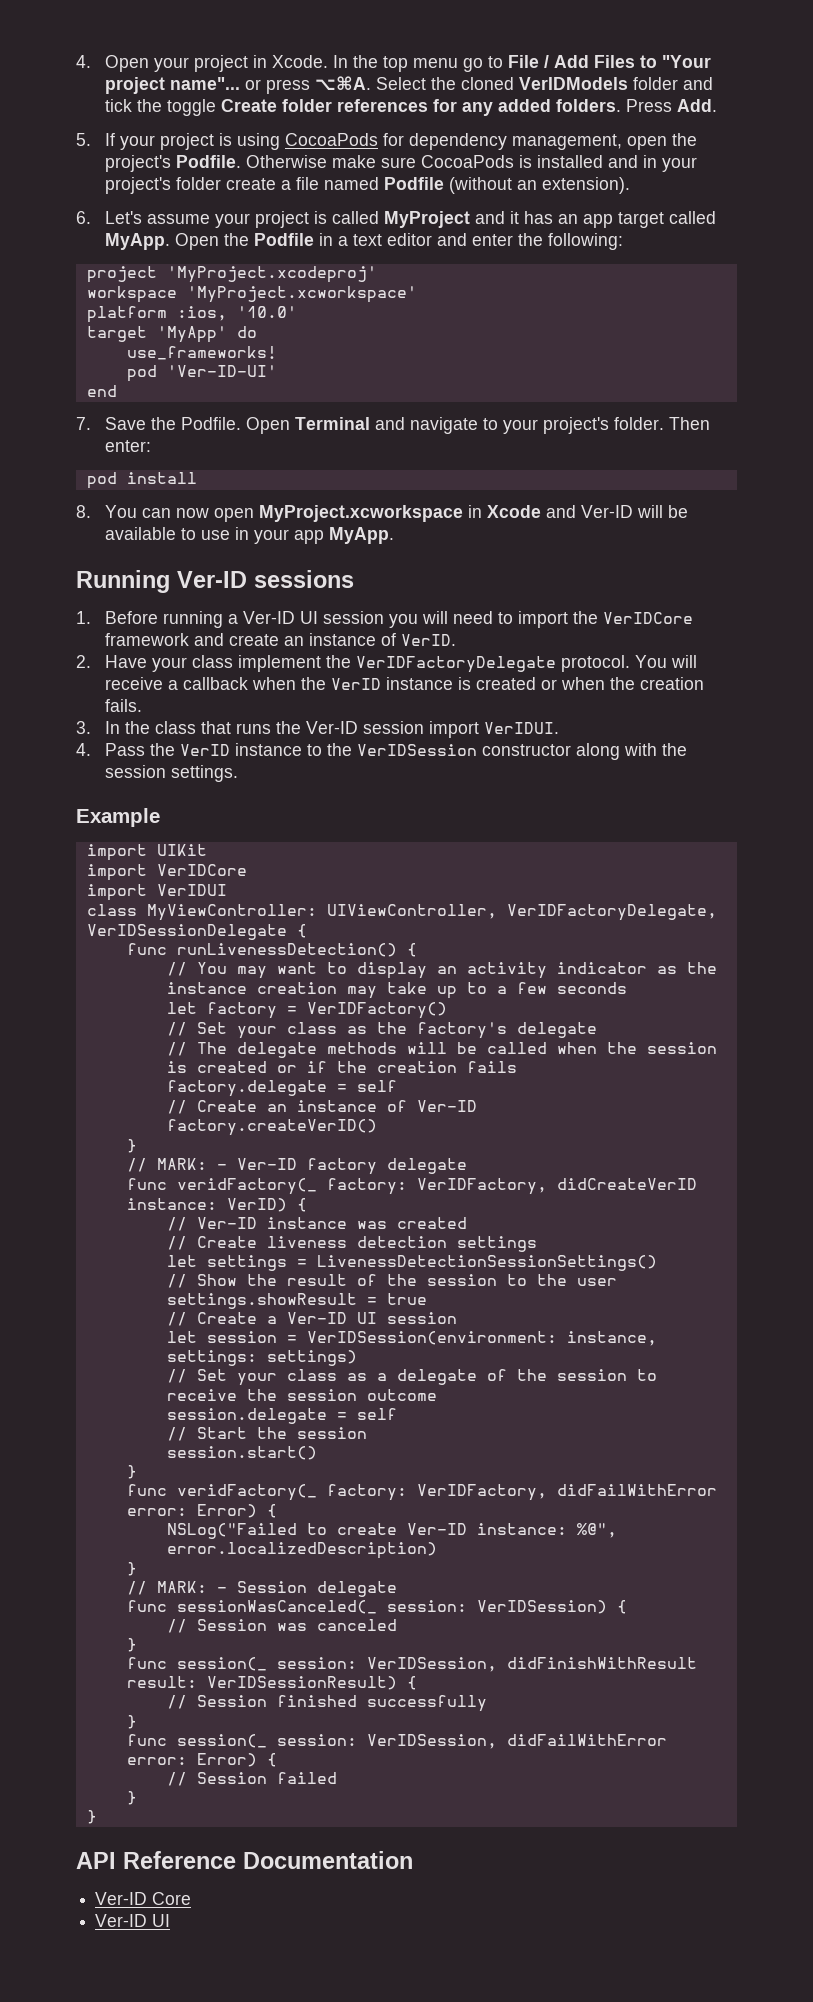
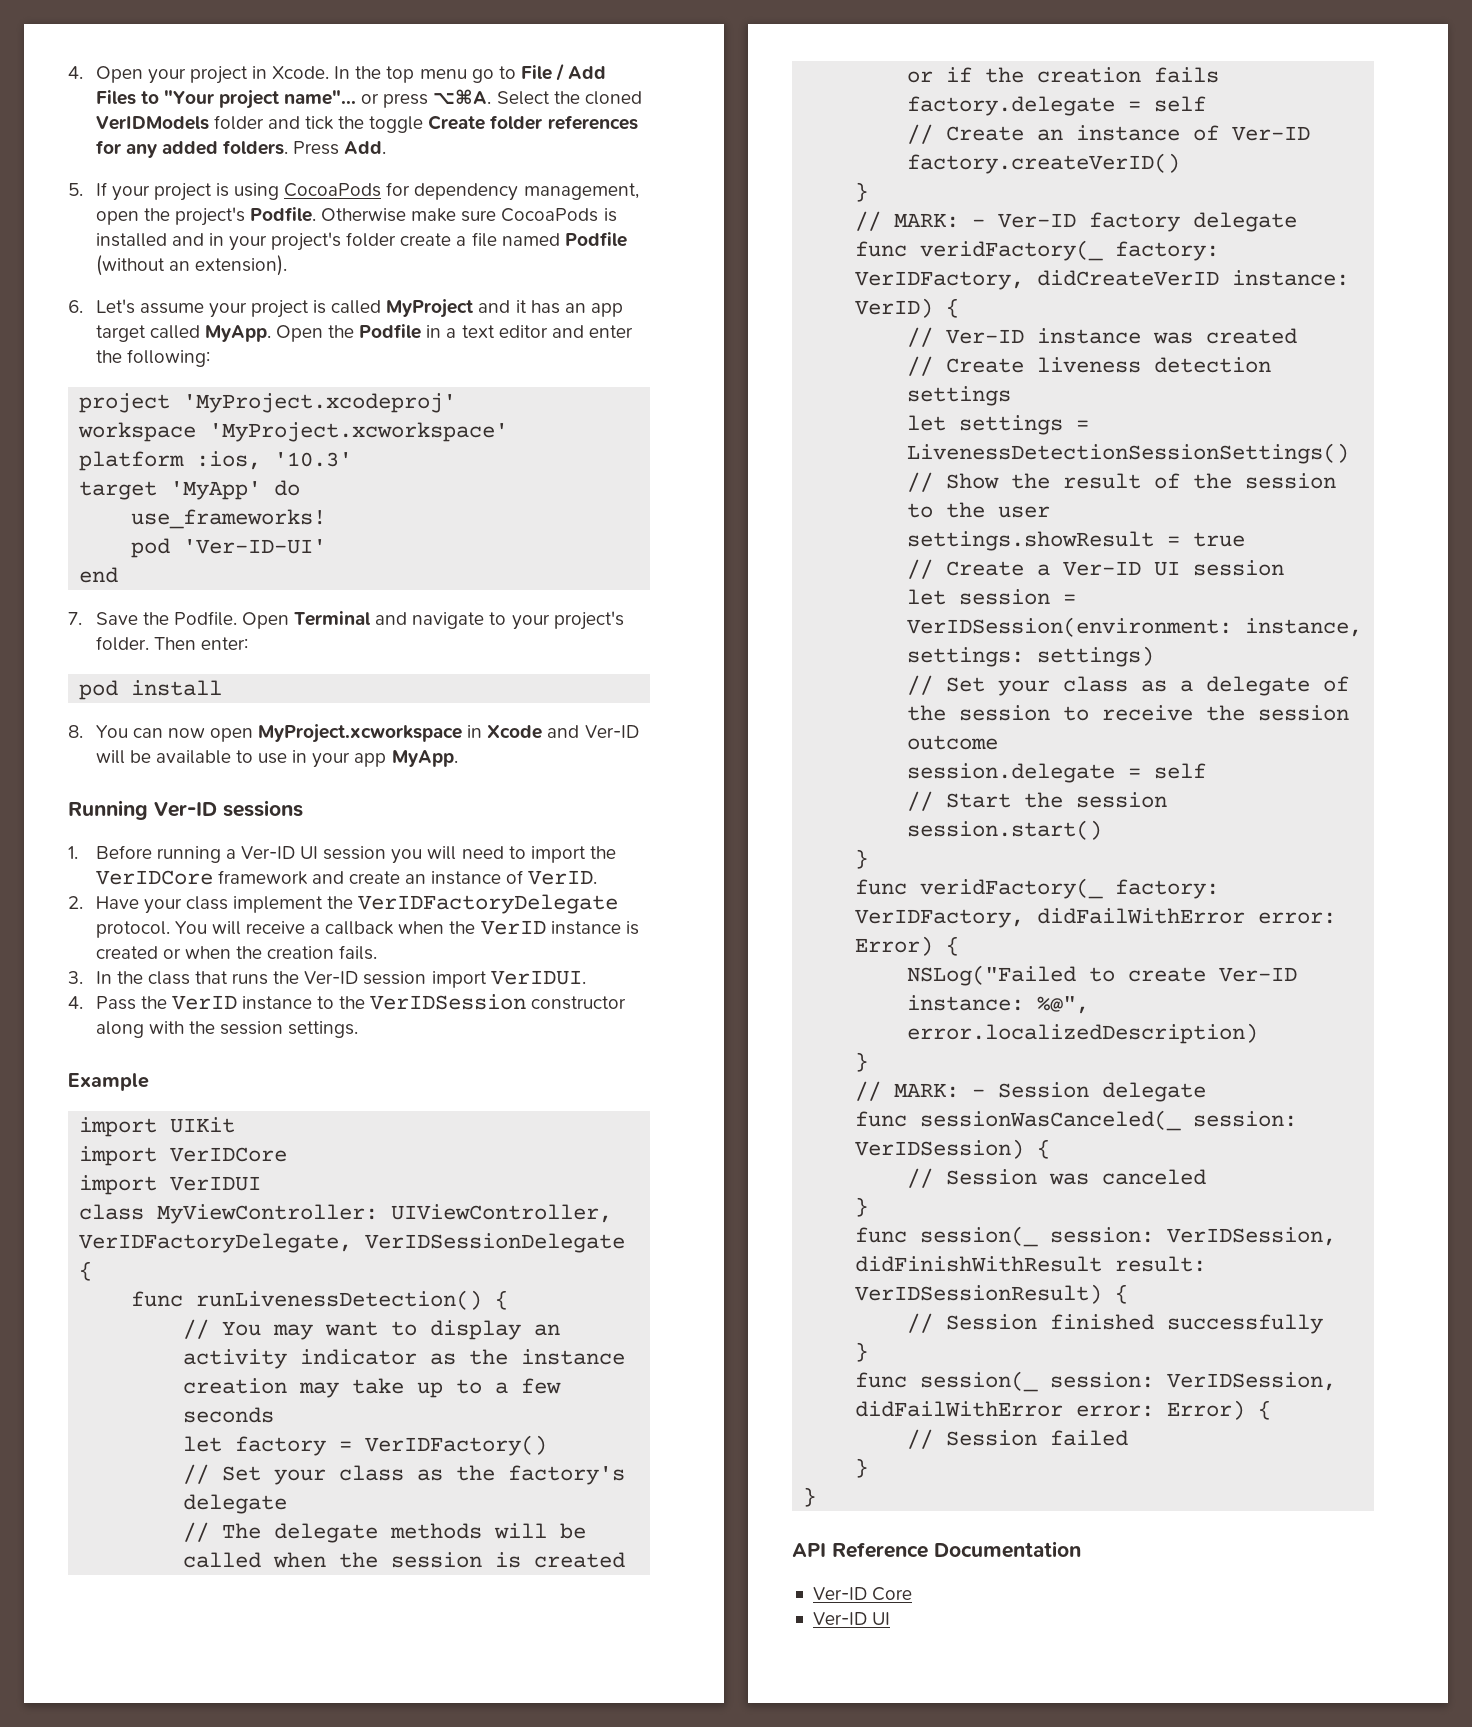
[236,306,297,318] '10.0' -> [274,452,353,467] '10.3'

